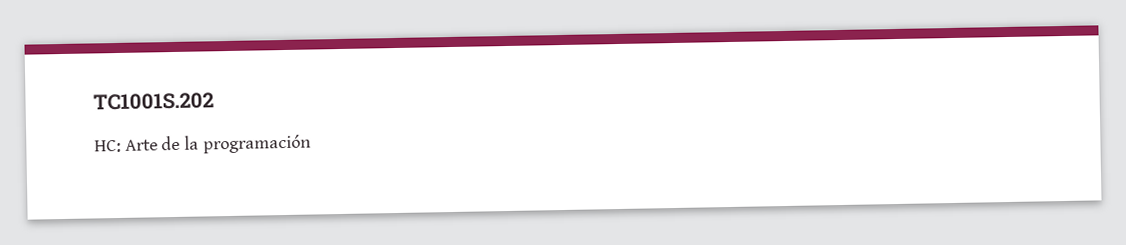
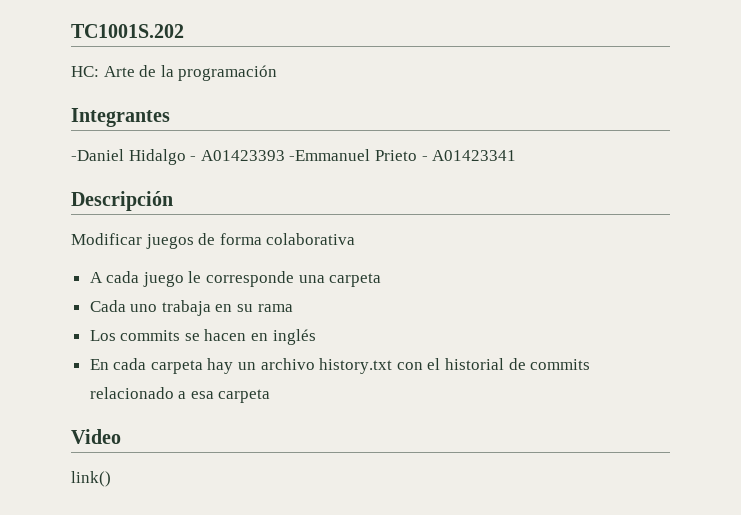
(311, 144) none -> [71,108,170,127] [71,149,517,165] [71,191,173,211] [71,233,356,249] [89,271,382,287] [89,300,293,316] [89,329,316,345] [89,358,591,374] [89,387,271,403] [71,429,121,444] [71,471,111,487] // Integrantes // -Daniel Hidalgo - A01423393 -Emmanuel Prieto - A01423341 // Descripción // Modificar juegos de forma colaborativa // A cada juego le corresponde una carpeta // Cada uno trabaja en su rama // Los commits se hacen en inglés // En cada carpeta hay un archivo history.txt con el historial de commits relacionado a esa carpeta // Video // link()

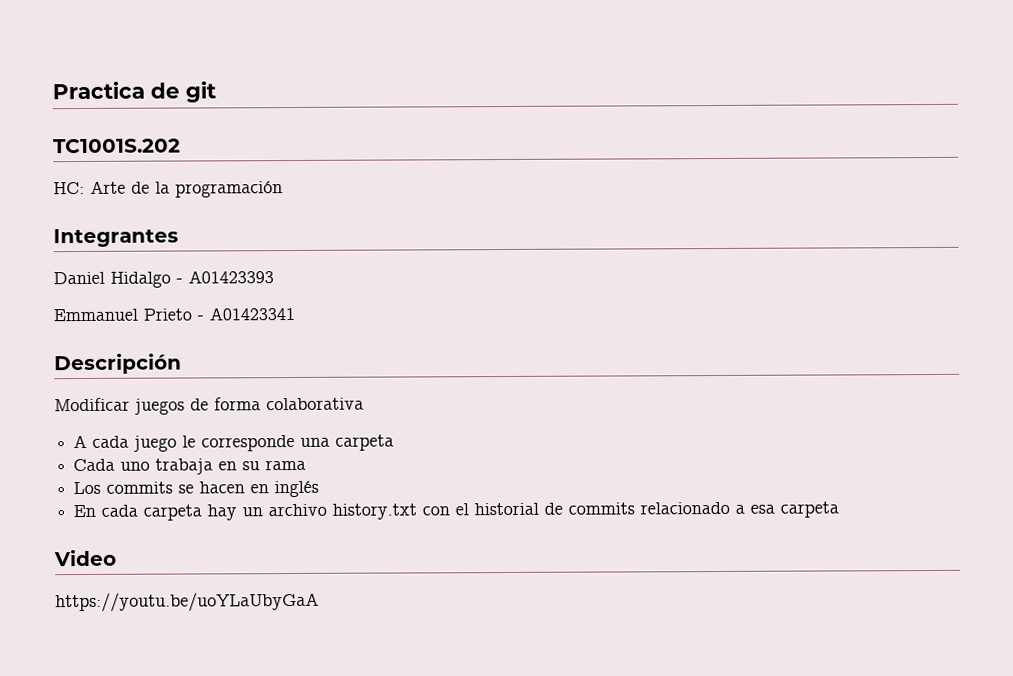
(71, 31) none -> [52,81,216,103] Practica de git //
[71,149,124,161] -Daniel -> [53,271,105,285] Daniel
[289,149,371,161] -Emmanuel -> [53,308,138,322] // Emmanuel
[71,471,111,487] link() -> [55,591,319,613] https://youtu.be/uoYLaUbyGaA

